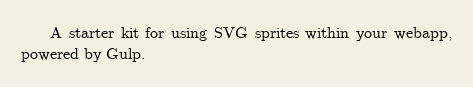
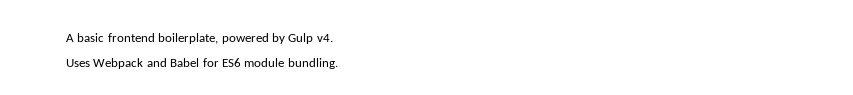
[68,27,453,41] [21,48,145,62] starter kit for using SVG sprites within your webapp, powered by Gulp. -> [77,33,333,44] [66,58,338,69] basic frontend boilerplate, powered by Gulp v4. // Uses Webpack and Babel for ES6 module bundling.

